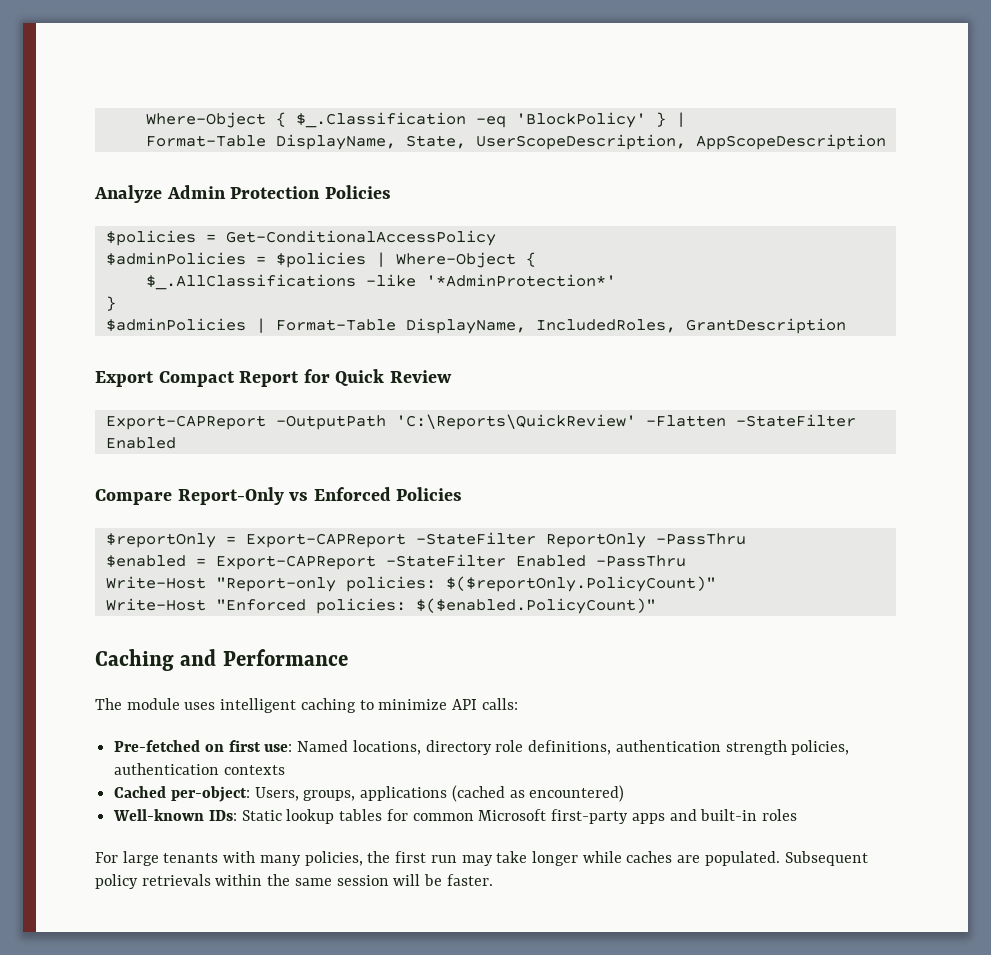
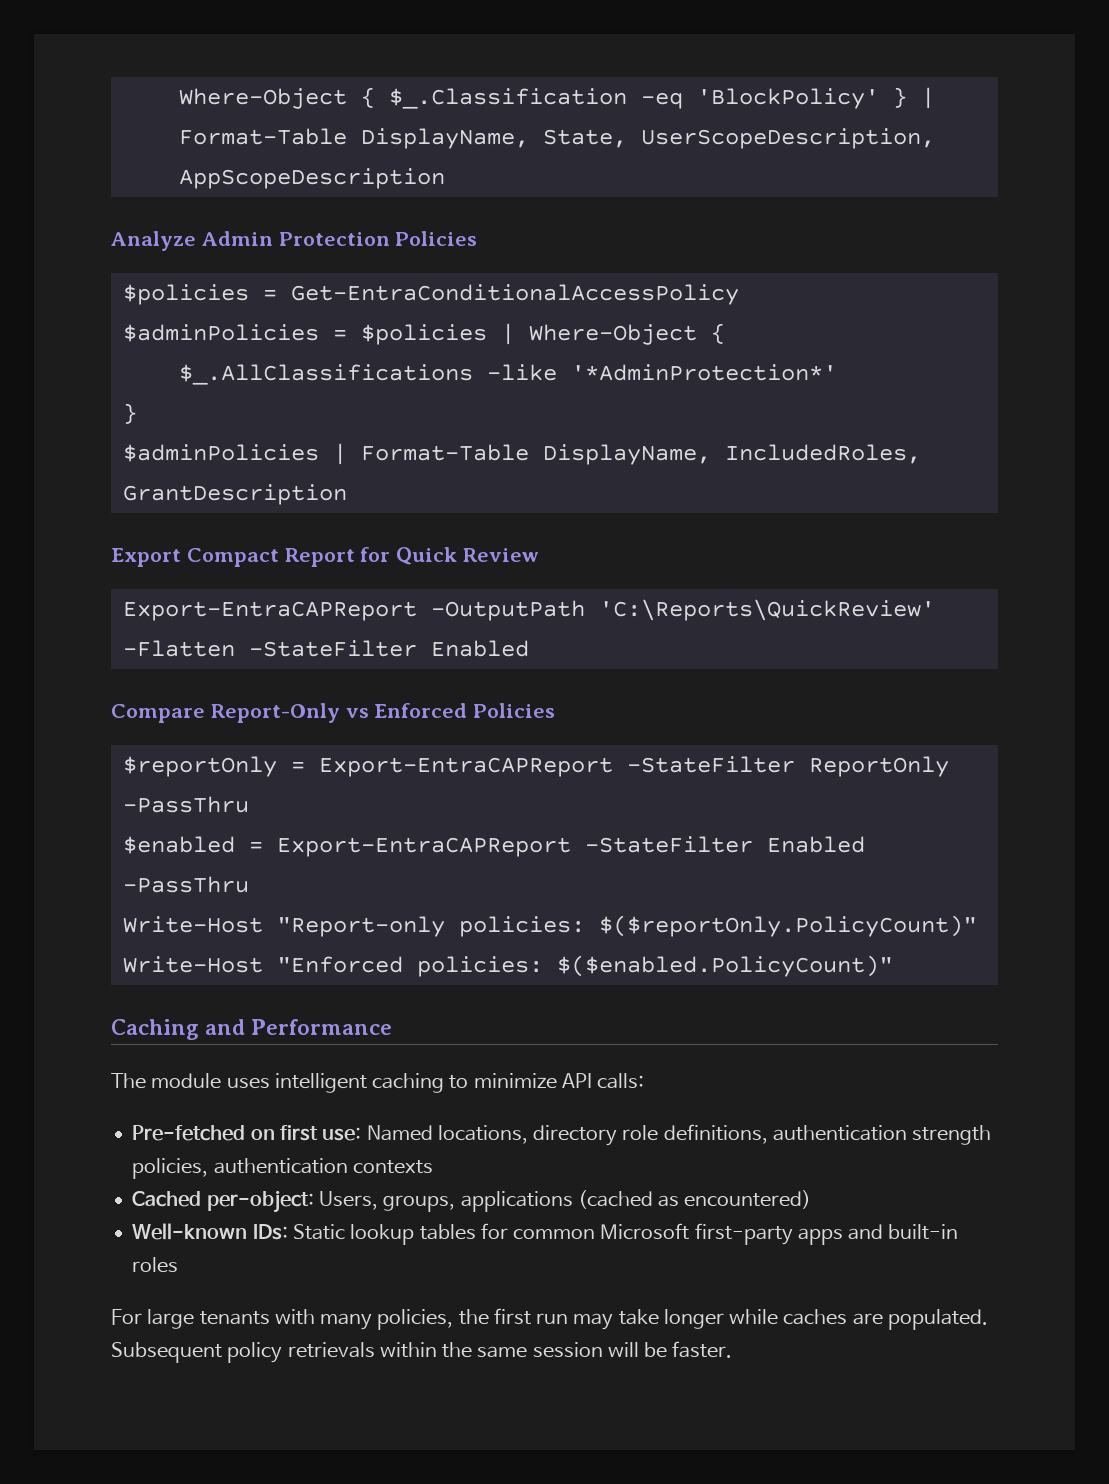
[225,230,496,246] Get-ConditionalAccessPolicy -> [290,284,739,305] Get-EntraConditionalAccessPolicy
[105,415,266,430] Export-CAPReport -> [122,601,417,621] Export-EntraCAPReport
[245,533,406,548] Export-CAPReport -> [318,757,613,777] Export-EntraCAPReport
[215,555,376,570] Export-CAPReport -> [276,837,571,857] Export-EntraCAPReport

